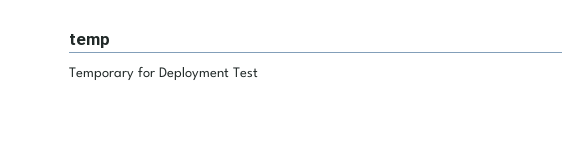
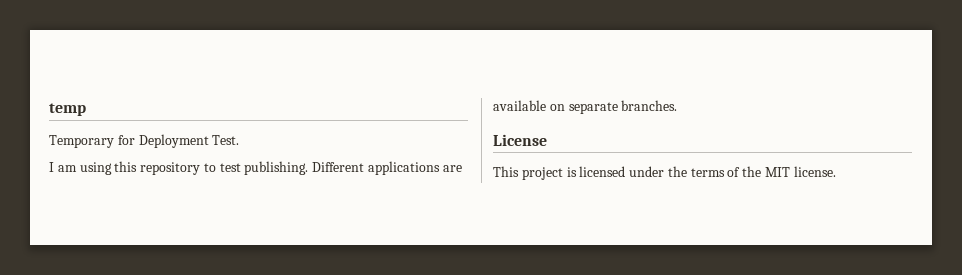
[233,67,258,78] Test -> [212,135,240,145] [49,161,462,175] [493,100,678,114] [493,134,547,146] [493,166,836,180] Test. // I am using this repository to test publishing. Different applications are available on separate branches. // License // This project is licensed under the terms of the MIT license.

